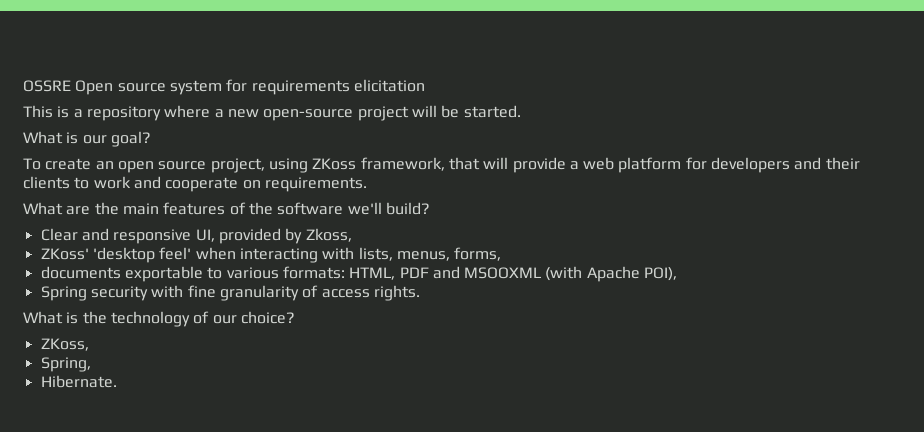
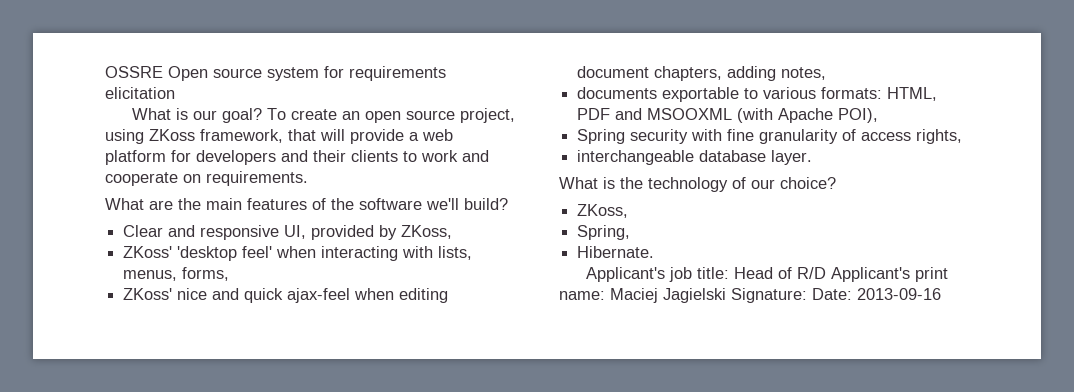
[23,105,521,121] // This is a repository where a new open-source project will be started. -> (175, 93) none
(151, 139) // -> (262, 115) none
[305,228,352,242] Zkoss, -> [401,225,453,239] ZKoss,
(502, 254) none -> [123,288,449,303] [577,66,827,81] // ZKoss' nice and quick ajax-feel when editing document chapters, adding notes,
[373,285,420,301] rights. -> [916,129,963,144] [577,150,813,165] rights, // interchangeable database layer.
(117, 381) none -> [585,267,948,282] [559,288,941,303] // Applicant's job title: Head of R/D Applicant's print name: Maciej Jagielski Signature: Date: 2013-09-16

